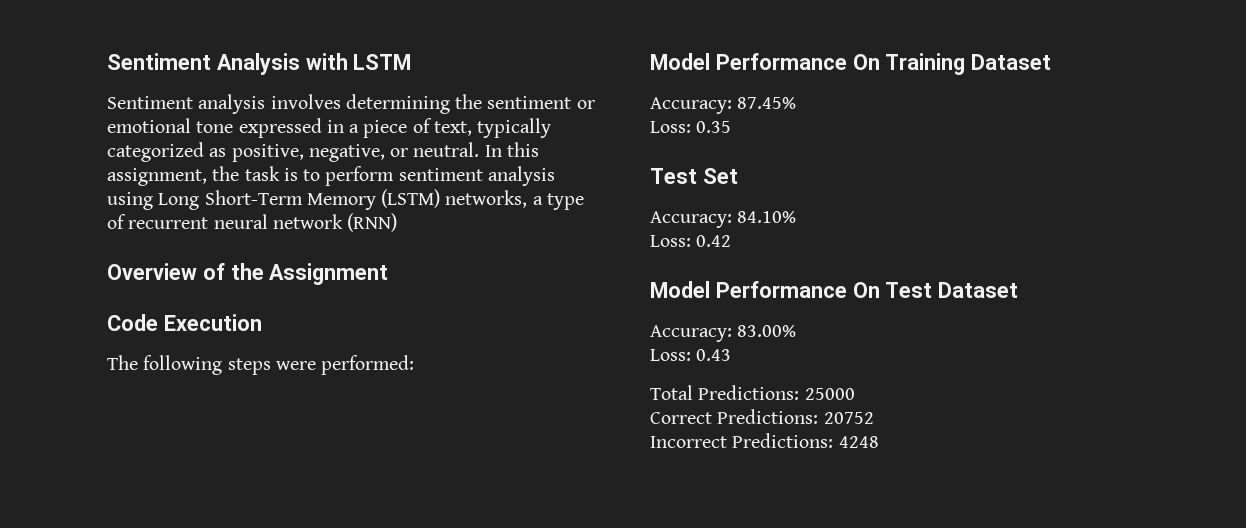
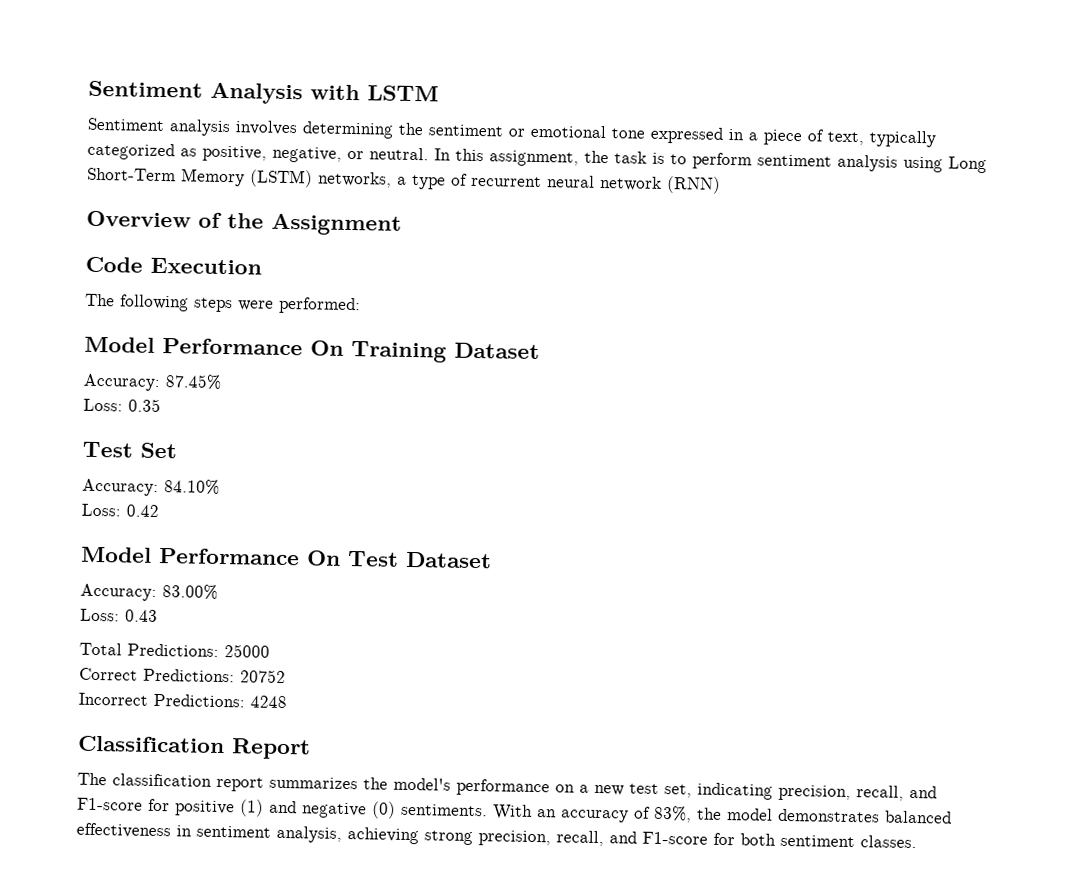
(879, 442) none -> [78,735,311,760] [77,772,937,802] [77,797,952,824] [76,822,917,849] // Classification Report // The classification report summarizes the model's performance on a new test set, indicating precision, recall, and F1-score for positive (1) and negative (0) sentiments. With an accuracy of 83%, the model demonstrates balanced effectiveness in sentiment analysis, achieving strong precision, recall, and F1-score for both sentiment classes.

